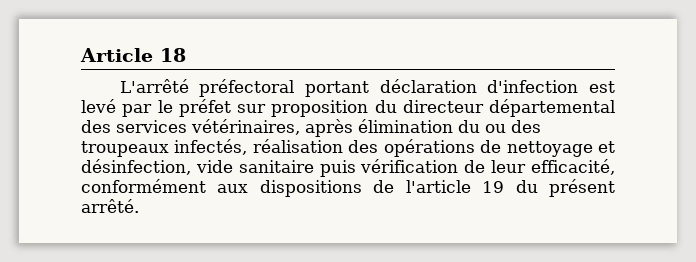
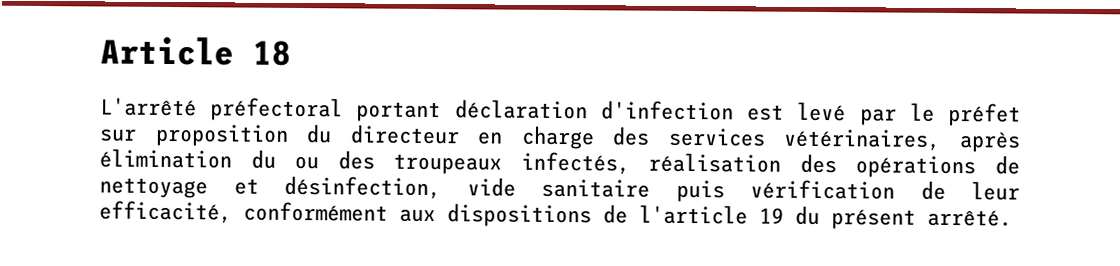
[489,99,615,117] départemental -> [477,125,595,150] en charge

